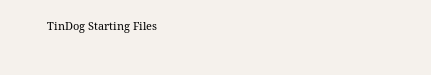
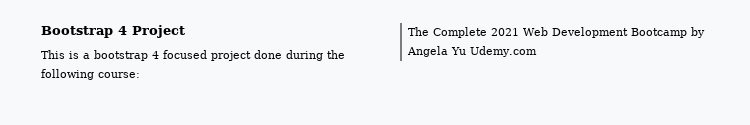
[47,22,157,33] TinDog Starting Files -> [41,25,185,38] [41,50,345,61] [41,69,140,80] [407,27,705,38] [406,46,537,57] Bootstrap 4 Project // This is a bootstrap 4 focused project done during the following course: // The Complete 2021 Web Development Bootcamp by Angela Yu Udemy.com

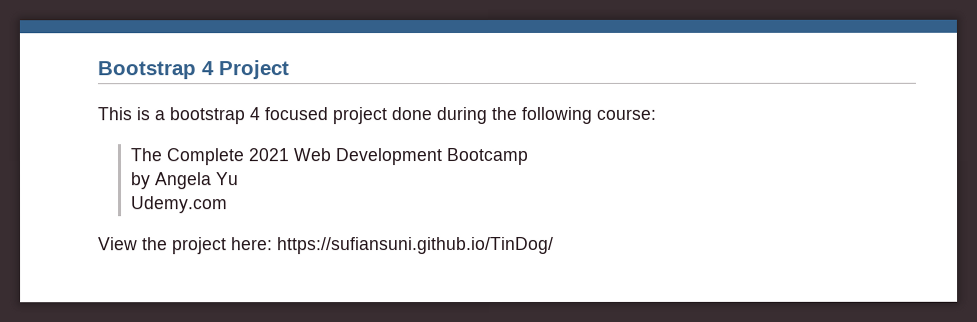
(687, 33) none -> (529, 156) //
(466, 51) none -> (239, 179) //
(537, 51) none -> [98,236,554,255] // View the project here: https://sufiansuni.github.io/TinDog/

